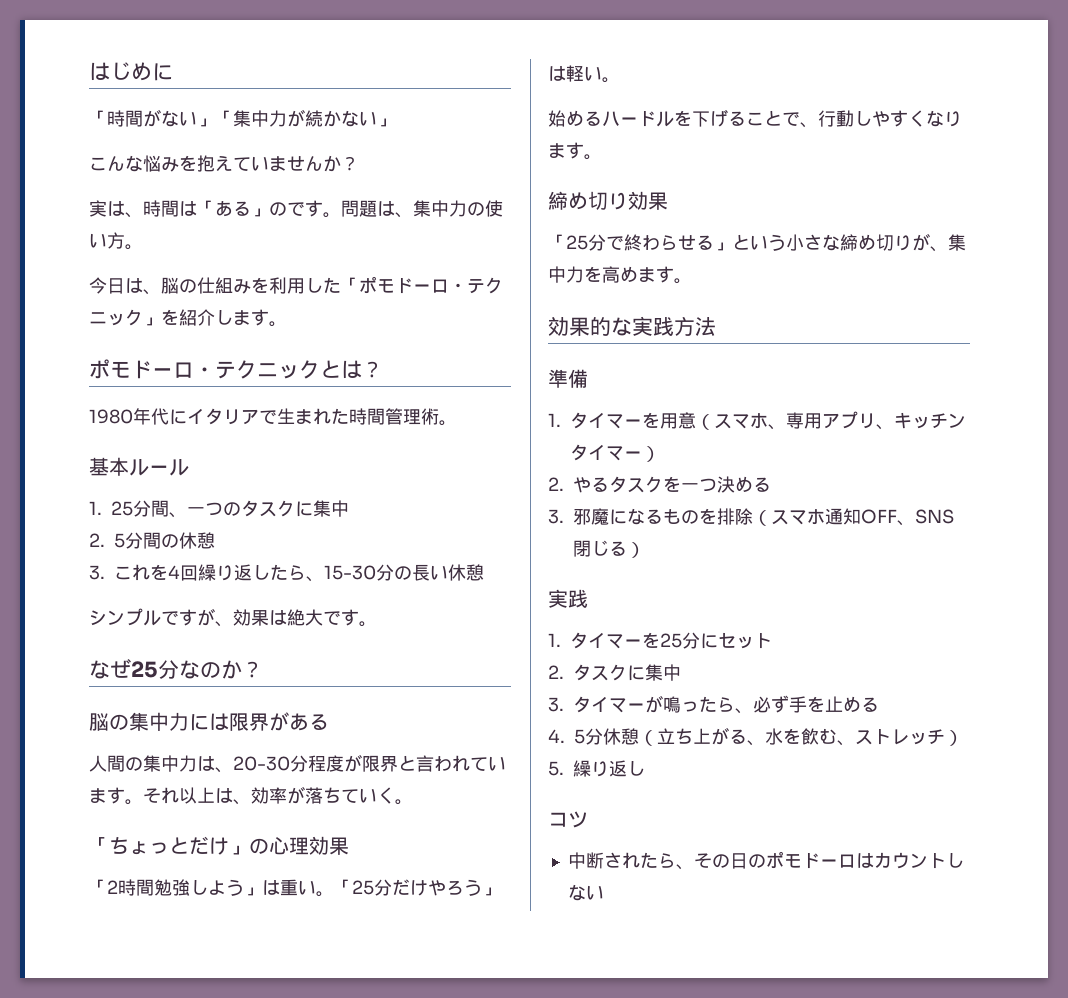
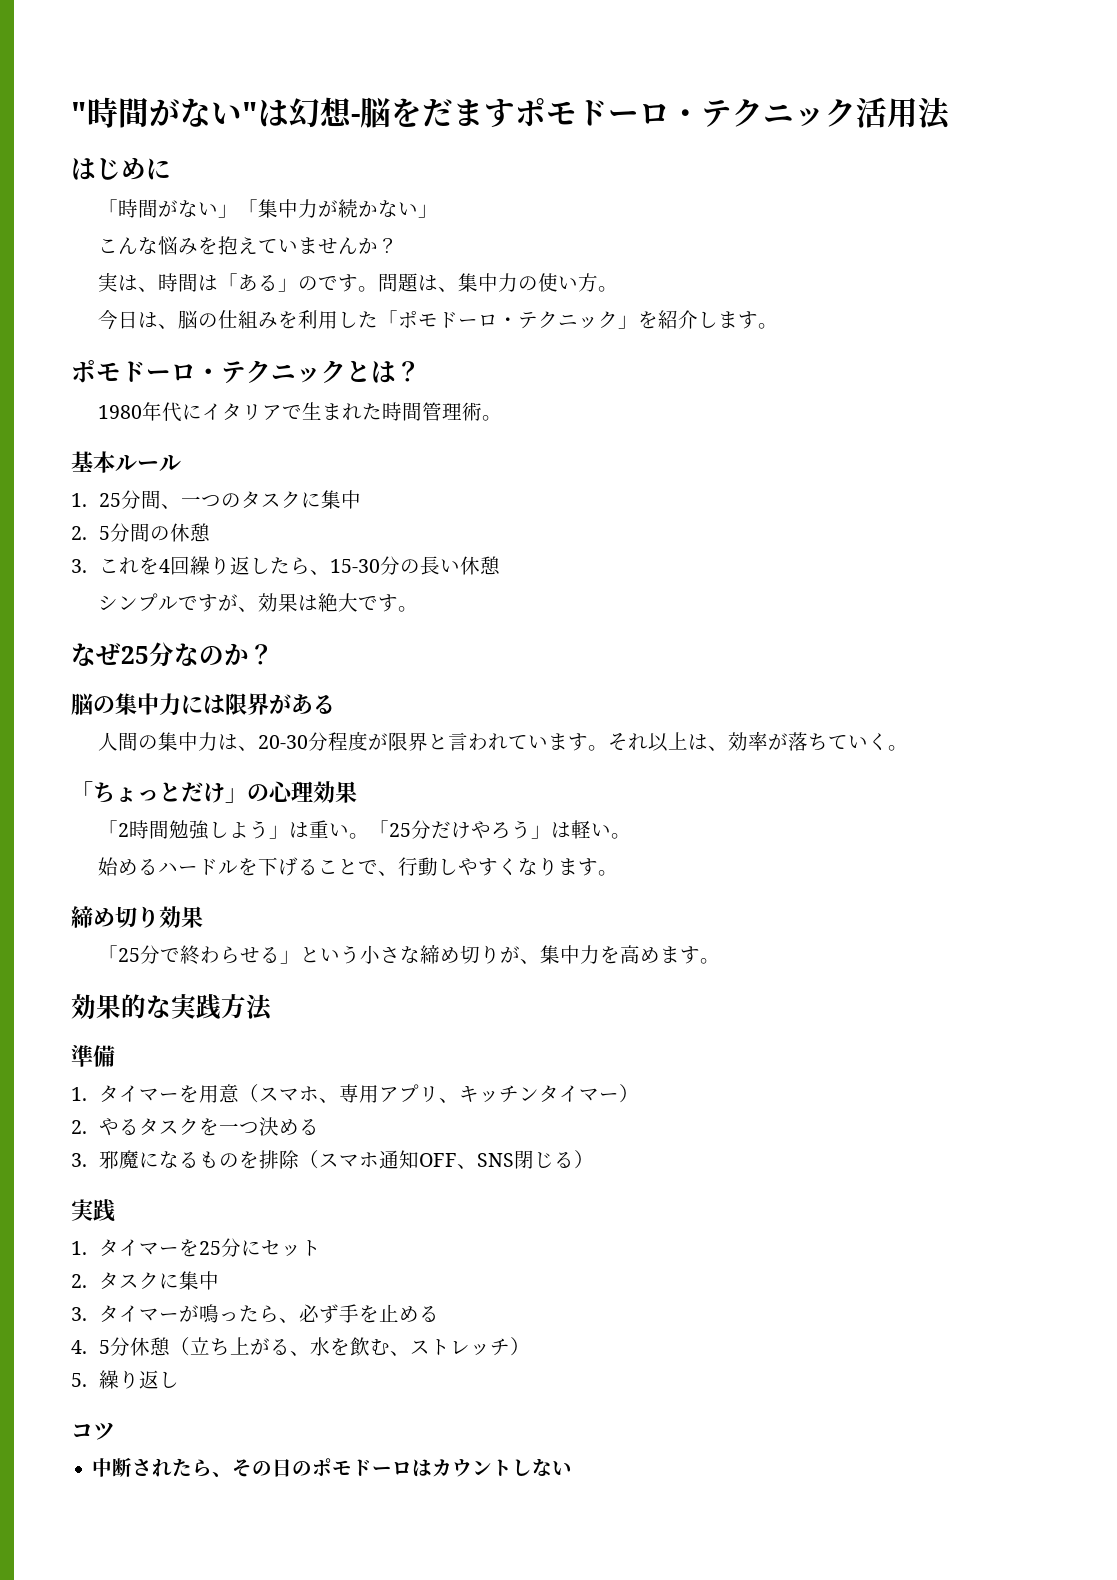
(89, 71) none -> [71,97,951,130] "時間がない"は幻想-脳をだますポモドーロ・テクニック活用法 //

